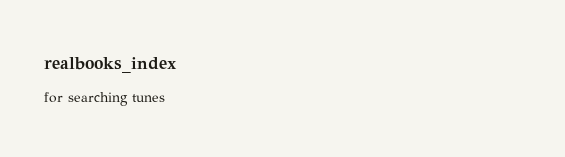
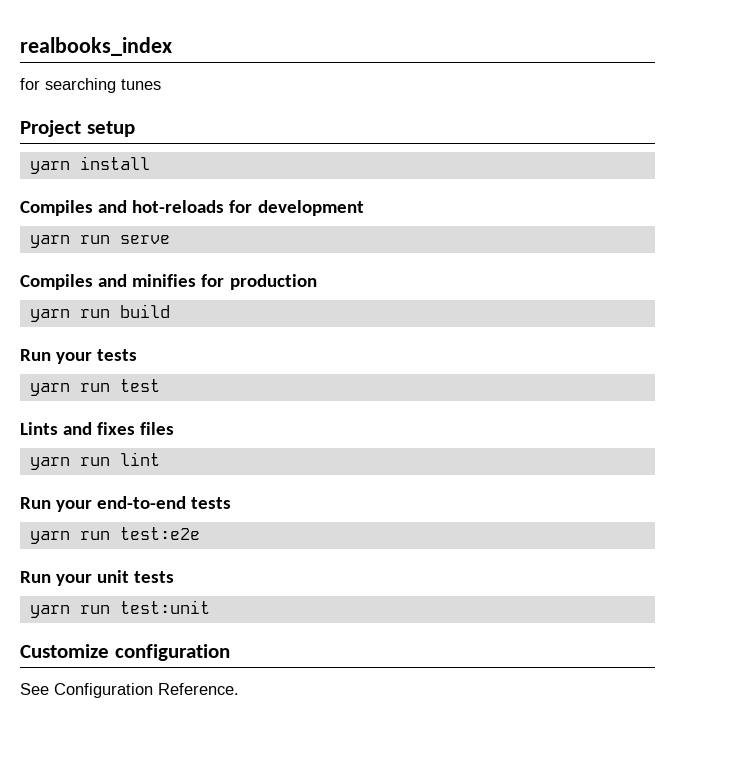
(165, 98) none -> [20,120,135,137] [29,156,150,174] [20,200,364,216] [29,235,170,248] [20,274,317,290] [29,304,170,322] [20,349,138,364] [29,379,160,396] [20,422,175,435] [29,452,160,470] [20,496,232,512] [29,527,200,544] [20,570,175,586] [29,600,210,618] [20,644,230,661] [20,683,239,698] // Project setup // yarn install // Compiles and hot-reloads for development // yarn run serve // Compiles and minifies for production // yarn run build // Run your tests // yarn run test // Lints and fixes files // yarn run lint // Run your end-to-end tests // yarn run test:e2e // Run your unit tests // yarn run test:unit // Customize configuration // See Configuration Reference.

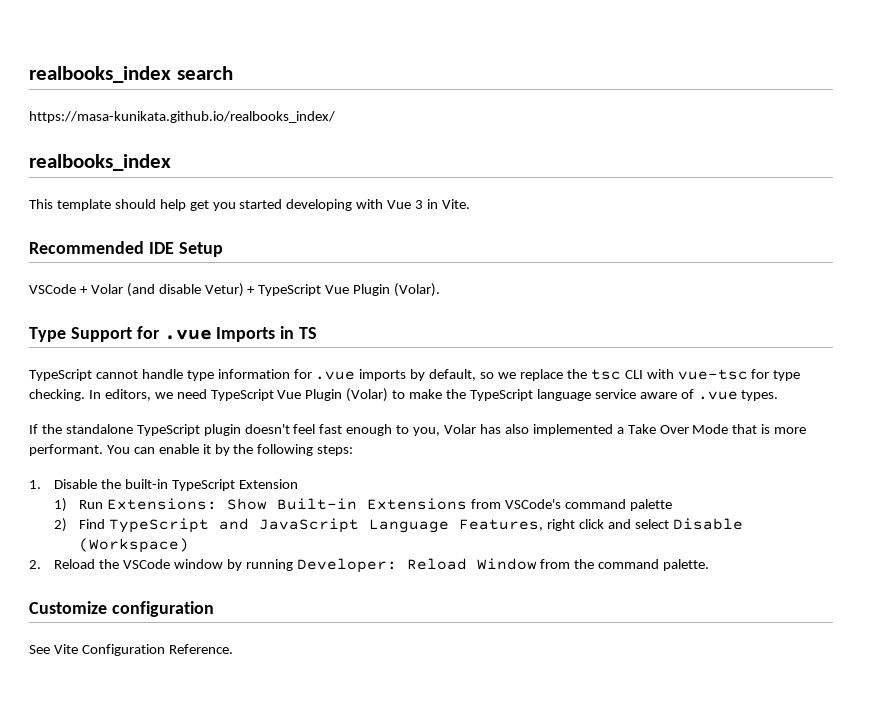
[20,37,172,56] [20,78,161,93] [20,120,135,137] [29,156,150,174] [20,200,364,216] [29,235,170,248] [20,274,317,290] [29,304,170,322] [20,349,138,364] [29,379,160,396] [20,422,175,435] [29,452,160,470] [20,496,232,512] [29,527,200,544] [20,570,175,586] [29,600,210,618] realbooks_index // for searching tunes // Project setup // yarn install // Compiles and hot-reloads for development // yarn run serve // Compiles and minifies for production // yarn run build // Run your tests // yarn run test // Lints and fixes files // yarn run lint // Run your end-to-end tests // yarn run test:e2e // Run your unit tests // yarn run test:unit -> [29,66,233,83] [29,111,335,123] [29,154,171,171] [29,199,470,211] [29,241,223,257] [29,283,441,297] [29,326,318,342] [29,369,801,381] [29,388,779,402] [29,424,807,436] [29,444,354,456] [29,479,298,491] [54,498,672,512] [54,518,743,533] [79,538,190,553] [29,558,710,573] realbooks_index search // https://masa-kunikata.github.io/realbooks_index/ // realbooks_index // This template should help get you started developing with Vue 3 in Vite. // Recommended IDE Setup // VSCode + Volar (and disable Vetur) + TypeScript Vue Plugin (Volar). // Type Support for .vue Imports in TS // TypeScript cannot handle type information for .vue imports by default, so we replace the tsc CLI with vue-tsc for type checking. In editors, we need TypeScript Vue Plugin (Volar) to make the TypeScript language service aware of .vue types. // If the standalone TypeScript plugin doesn't feel fast enough to you, Volar has also implemented a Take Over Mode that is more performant. You can enable it by the following steps: // 1. Disable the built-in TypeScript Extension // 1) Run Extensions: Show Built-in Extensions from VSCode's command palette // 2) Find TypeScript and JavaScript Language Features, right click and select Disable (Workspace) // 2. Reload the VSCode window by running Developer: Reload Window from the command palette.
(49, 689) none -> [53,644,78,654] Vite

